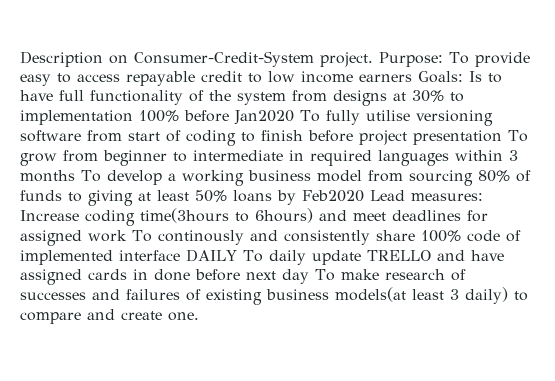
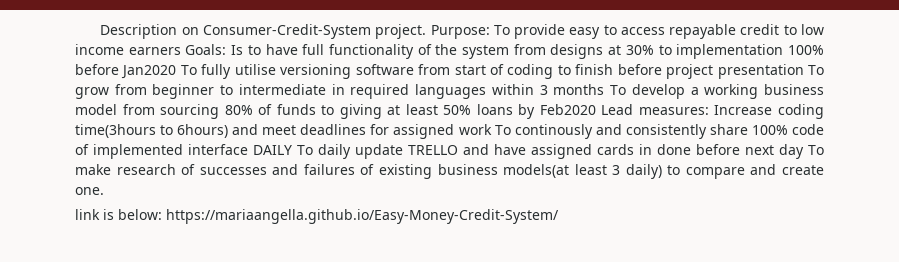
(199, 316) none -> [75,209,559,224] // link is below: https://mariaangella.github.io/Easy-Money-Credit-System/

